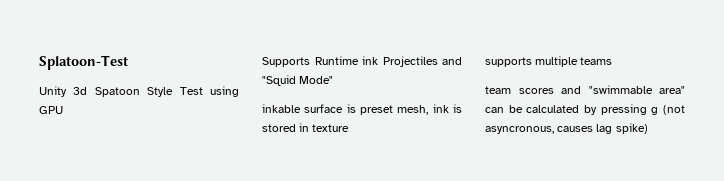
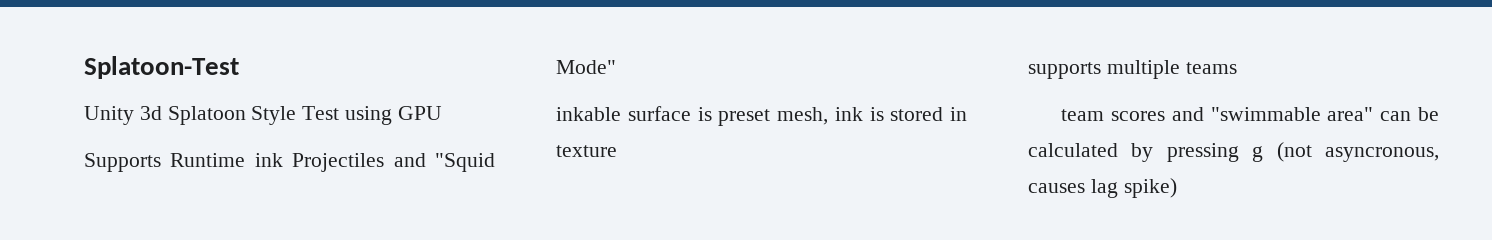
[94,87,140,97] Spatoon -> [167,106,246,125] Splatoon

